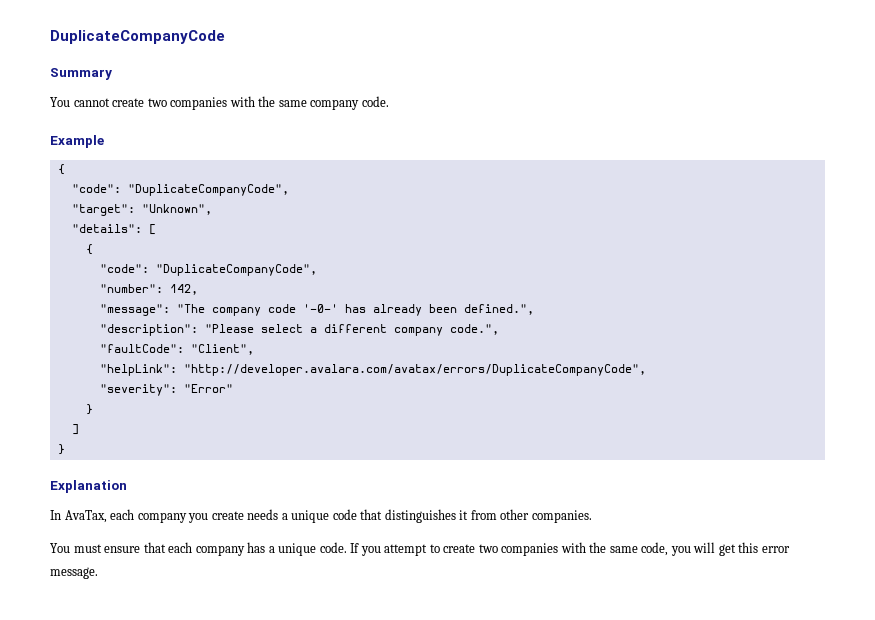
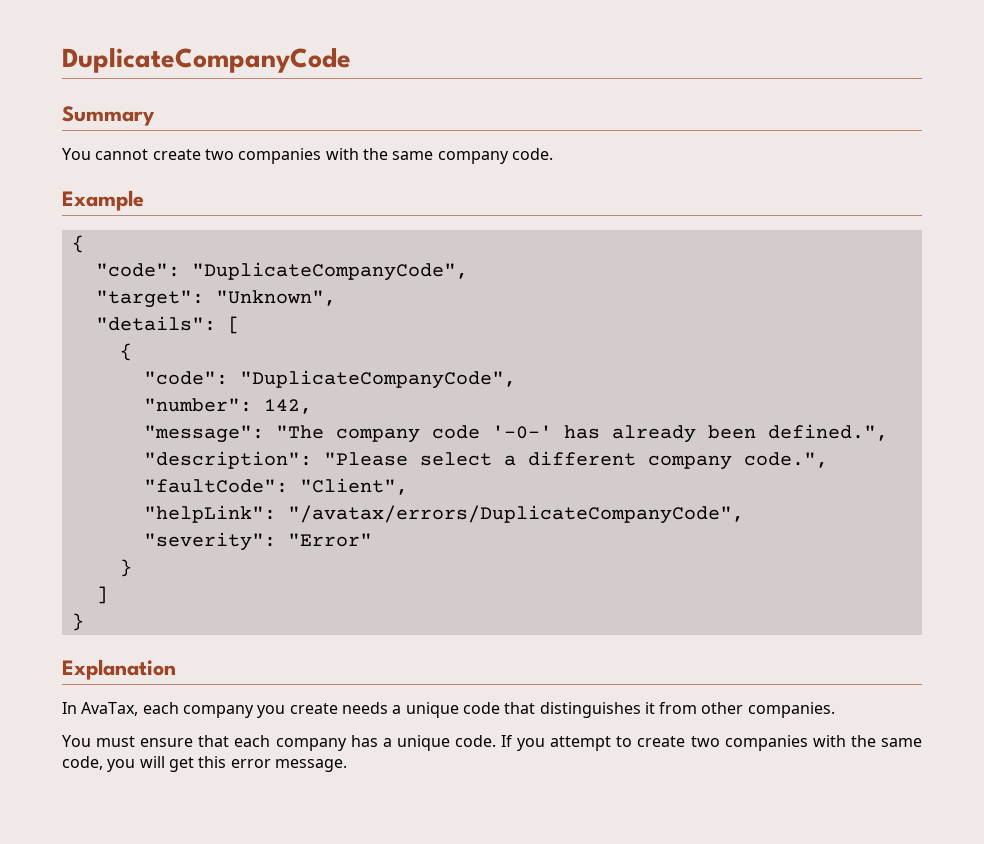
[183,364,646,376] "http://developer.avalara.com/avatax/errors/DuplicateCompanyCode", -> [287,505,744,524] "/avatax/errors/DuplicateCompanyCode",

